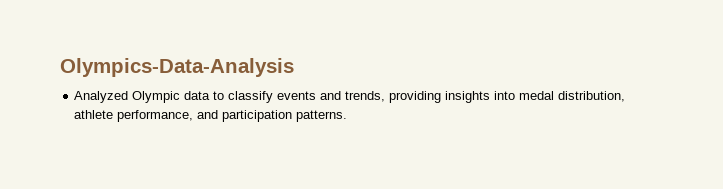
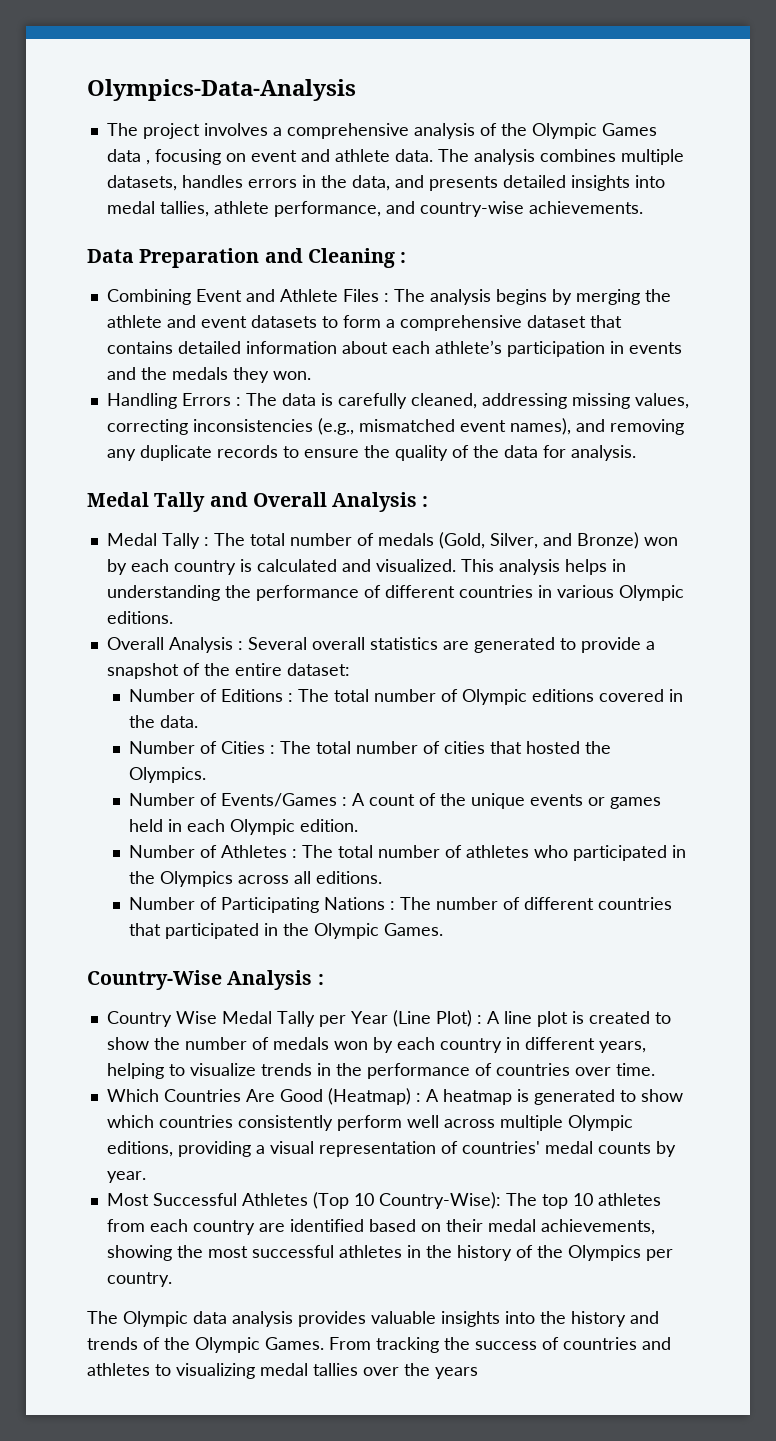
[74,91,442,103] Analyzed Olympic data to classify events and trends, providing -> [106,123,657,139] [106,149,684,165] [106,175,566,191] The project involves a comprehensive analysis of the Olympic Games data , focusing on event and athlete data. The analysis combines multiple datasets, handles errors in the data, and presents detailed
[558,91,626,102] distribution, -> [159,201,209,217] tallies,
[222,110,348,122] participation patterns. -> [419,201,643,217] [87,248,407,268] [106,289,671,305] [106,315,622,331] [106,340,682,357] [106,367,311,383] [106,393,689,409] [106,418,684,435] [106,445,636,461] [87,492,429,512] [106,532,678,549] [106,559,626,575] [106,585,684,601] [106,611,173,624] [106,637,655,653] [106,663,350,679] [129,689,684,705] [129,715,199,728] [129,741,612,754] [129,767,207,783] [129,793,662,809] [129,819,359,835] [129,845,687,861] [129,871,383,887] [129,897,673,913] [129,923,444,939] [87,970,324,990] [106,1010,671,1027] [106,1037,646,1053] [106,1063,655,1079] [106,1088,683,1105] [106,1115,633,1131] [106,1141,676,1157] [106,1171,146,1183] [106,1192,661,1209] [106,1219,655,1235] [106,1245,673,1261] [106,1272,172,1287] [87,1311,659,1327] [87,1337,671,1353] [87,1363,478,1379] country-wise achievements. // Data Preparation and Cleaning : // Combining Event and Athlete Files : The analysis begins by merging the athlete and event datasets to form a comprehensive dataset that contains detailed information about each athlete’s participation in events and the medals they won. // Handling Errors : The data is carefully cleaned, addressing missing values, correcting inconsistencies (e.g., mismatched event names), and removing any duplicate records to ensure the quality of the data for analysis. // Medal Tally and Overall Analysis : // Medal Tally : The total number of medals (Gold, Silver, and Bronze) won by each country is calculated and visualized. This analysis helps in understanding the performance of different countries in various Olympic editions. // Overall Analysis : Several overall statistics are generated to provide a snapshot of the entire dataset: // Number of Editions : The total number of Olympic editions covered in the data. // Number of Cities : The total number of cities that hosted the Olympics. // Number of Events/Games : A count of the unique events or games held in each Olympic edition. // Number of Athletes : The total number of athletes who participated in the Olympics across all editions. // Number of Participating Nations : The number of different countries that participated in the Olympic Games. // Country-Wise Analysis : // Country Wise Medal Tally per Year (Line Plot) : A line plot is created to show the number of medals won by each country in different years, helping to visualize trends in the performance of countries over time. // Which Countries Are Good (Heatmap) : A heatmap is generated to show which countries consistently perform well across multiple Olympic editions, providing a visual representation of countries' medal counts by year. // Most Successful Athletes (Top 10 Country-Wise): The top 10 athletes from each country are identified based on their medal achievements, showing the most successful athletes in the history of the Olympics per country. // The Olympic data analysis provides valuable insights into the history and trends of the Olympic Games. From tracking the success of countries and athletes to visualizing medal tallies over the years

